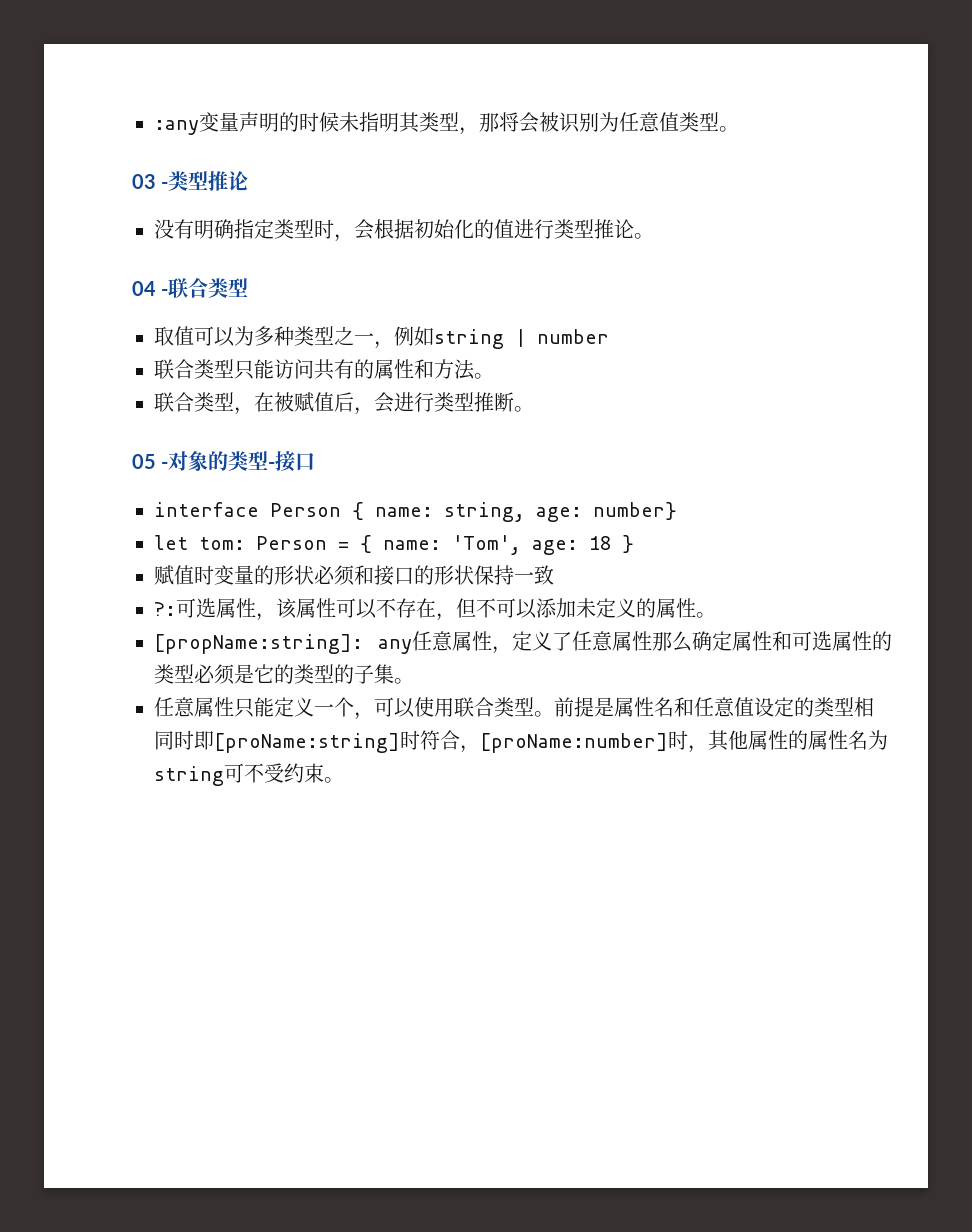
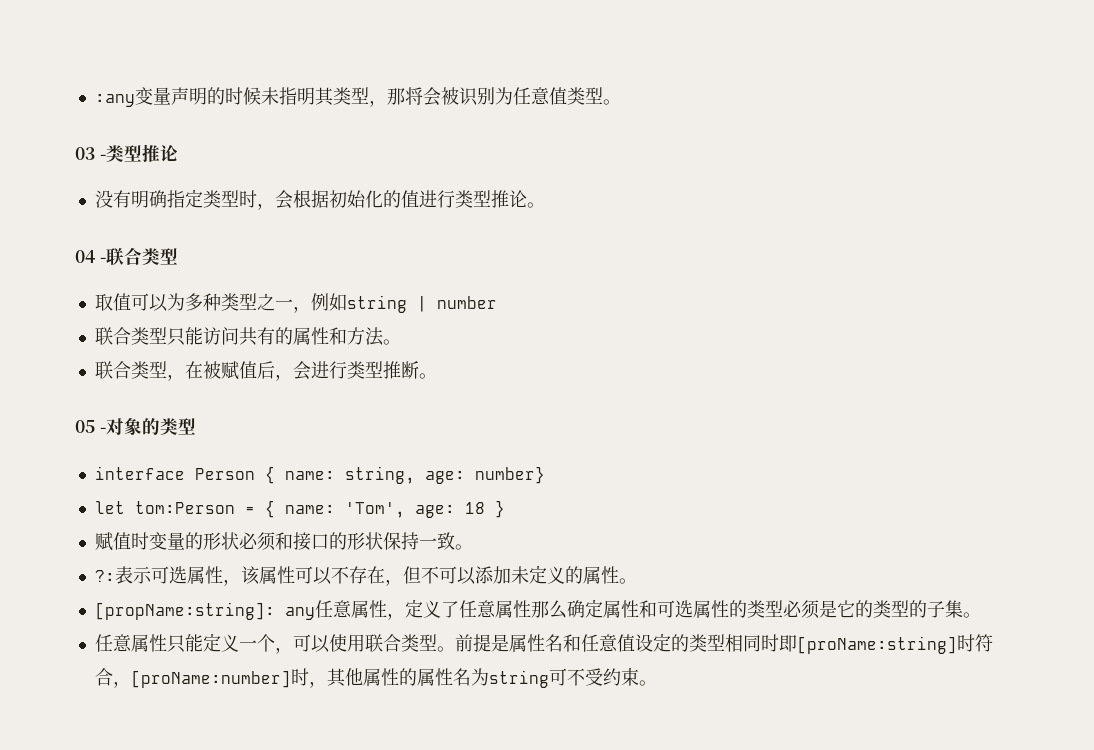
[268,451,316,472] -接口 -> (196, 426) none
[199,536,327,550] tom: Person -> [134,501,235,514] tom:Person
(554, 575) none -> [454,544,473,550] 。
(176, 609) none -> [114,566,152,584] 表示

